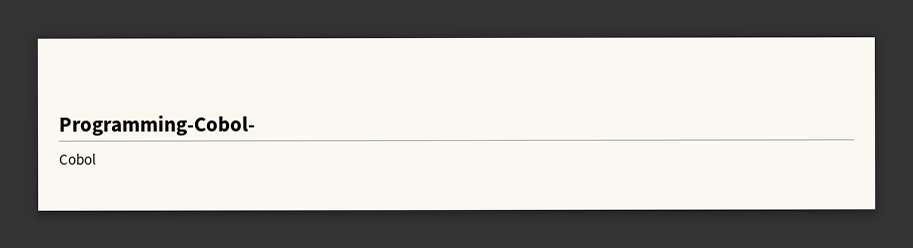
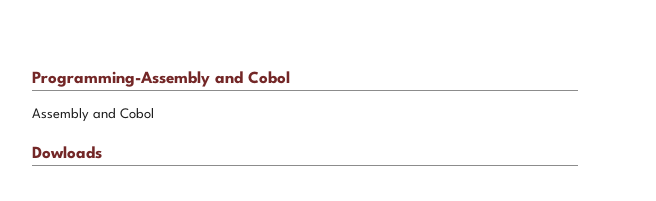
[58,115,256,136] [59,153,97,166] Programming-Cobol- // Cobol -> [32,71,290,87] [32,108,154,122] [32,146,102,159] Programming-Assembly and Cobol // Assembly and Cobol // Dowloads

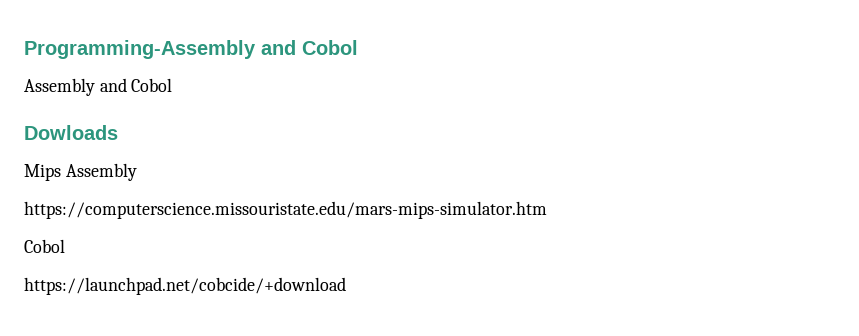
(102, 152) none -> [24,163,137,181] [24,201,547,219] [24,239,65,253] [24,277,346,295] // Mips Assembly // https://computerscience.missouristate.edu/mars-mips-simulator.htm // Cobol // https://launchpad.net/cobcide/+download

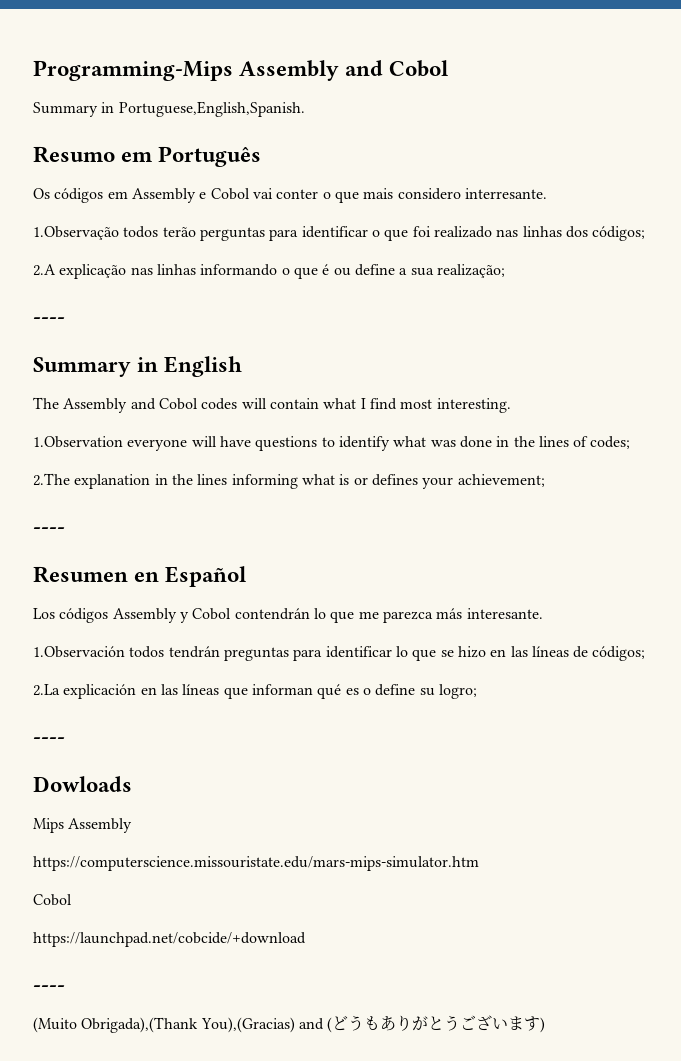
[24,40,358,59] [24,78,173,96] Programming-Assembly and Cobol // Assembly and Cobol -> [33,60,450,81] [33,101,305,117] [33,146,262,167] [33,188,547,203] [33,226,646,241] [33,264,505,279] [33,317,65,324] [33,356,243,377] [33,397,511,413] [33,436,631,451] [33,473,545,489] [33,527,65,534] [33,566,248,587] [33,608,543,623] [33,646,646,661] [33,684,477,699] [33,737,65,744] Programming-Mips Assembly and Cobol // Summary in Portuguese,English,Spanish. // Resumo em Português // Os códigos em Assembly e Cobol vai conter o que mais considero interresante. // 1.Observação todos terão perguntas para identificar o que foi realizado nas linhas dos códigos; // 2.A explicação nas linhas informando o que é ou define a sua realização; // ---- // Summary in English // The Assembly and Cobol codes will contain what I find most interesting. // 1.Observation everyone will have questions to identify what was done in the lines of codes; // 2.The explanation in the lines informing what is or defines your achievement; // ---- // Resumen en Español // Los códigos Assembly y Cobol contendrán lo que me parezca más interesante. // 1.Observación todos tendrán preguntas para identificar lo que se hizo en las líneas de códigos; // 2.La explicación en las líneas que informan qué es o define su logro; // ----
(346, 286) none -> [33,985,65,992] [33,1015,546,1033] // ---- // (Muito Obrigada),(Thank You),(Gracias) and (どうもありがとうございます)

